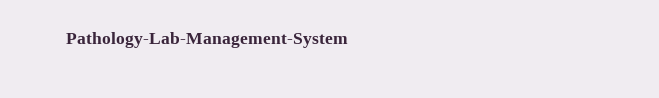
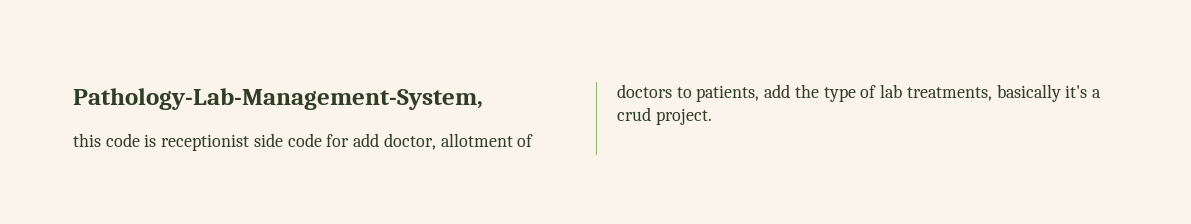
[66,32,348,48] Pathology-Lab-Management-System -> [73,88,483,110] [73,133,534,151] [617,84,1101,102] [617,107,712,125] Pathology-Lab-Management-System, // this code is receptionist side code for add doctor, allotment of doctors to patients, add the type of lab treatments, basically it's a crud project.

